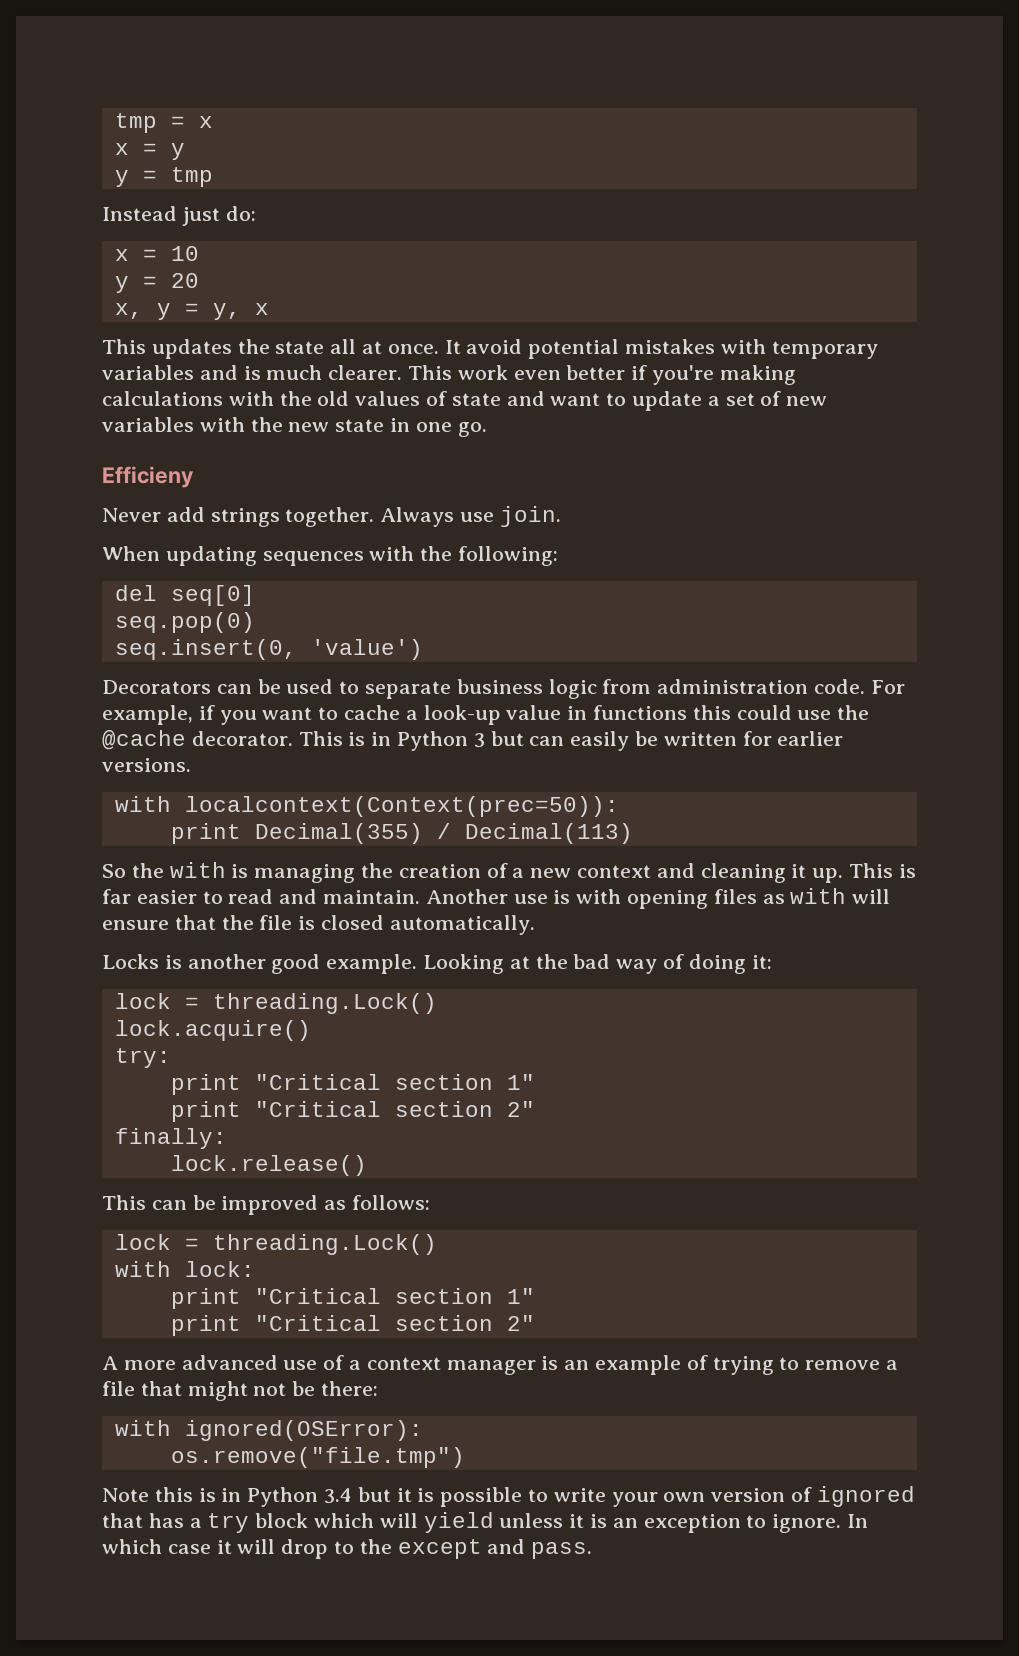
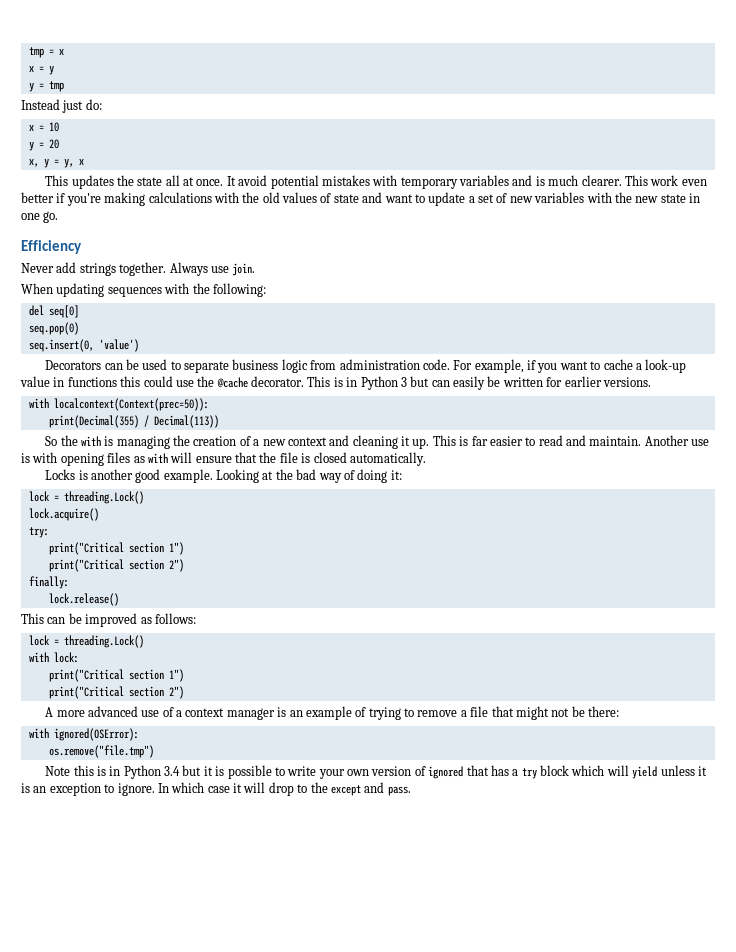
[102,466,194,488] Efficieny -> [21,240,82,254] Efficiency
[170,823,633,844] print Decimal(355) / Decimal(113) -> [48,415,219,428] print(Decimal(355) / Decimal(113))
[170,1074,535,1095] [170,1101,535,1122] print "Critical section 1" // print "Critical section 2" -> [48,542,184,555] [48,559,184,572] print("Critical section 1") // print("Critical section 2")
[170,1288,535,1309] [170,1315,535,1336] print "Critical section 1" // print "Critical section 2" -> [48,669,184,682] [48,686,184,699] print("Critical section 1") // print("Critical section 2")

